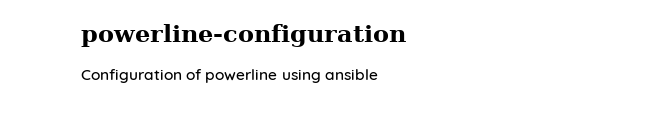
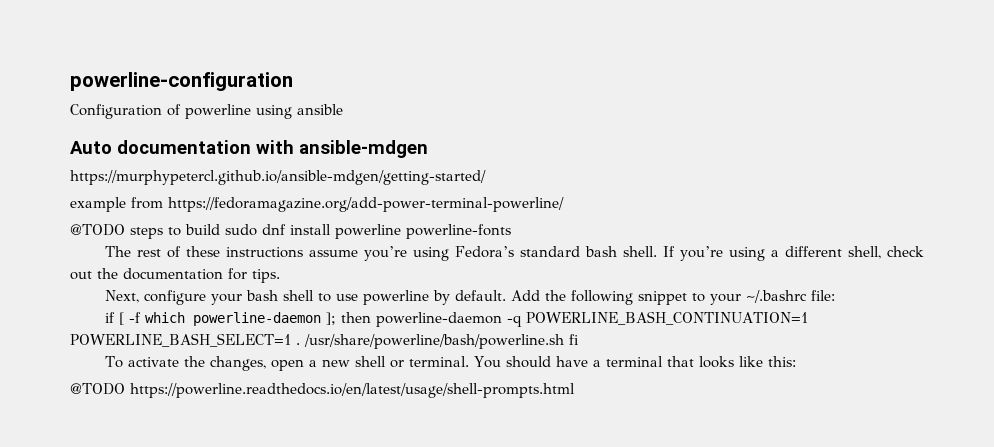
(378, 74) none -> [70,140,428,158] [70,170,486,185] [70,197,564,212] [70,224,511,239] [104,246,925,261] [70,268,280,283] [104,290,835,305] [104,311,808,327] [70,333,579,349] [104,356,796,371] [70,383,575,398] // Auto documentation with ansible-mdgen // https://murphypetercl.github.io/ansible-mdgen/getting-started/ // example from https://fedoramagazine.org/add-power-terminal-powerline/ // @TODO steps to build sudo dnf install powerline powerline-fonts // The rest of these instructions assume you’re using Fedora’s standard bash shell. If you’re using a different shell, check out the documentation for tips. // Next, configure your bash shell to use powerline by default. Add the following snippet to your ~/.bashrc file: // if [ -f which powerline-daemon ]; then powerline-daemon -q POWERLINE_BASH_CONTINUATION=1 POWERLINE_BASH_SELECT=1 . /usr/share/powerline/bash/powerline.sh fi // To activate the changes, open a new shell or terminal. You should have a terminal that looks like this: // @TODO https://powerline.readthedocs.io/en/latest/usage/shell-prompts.html

